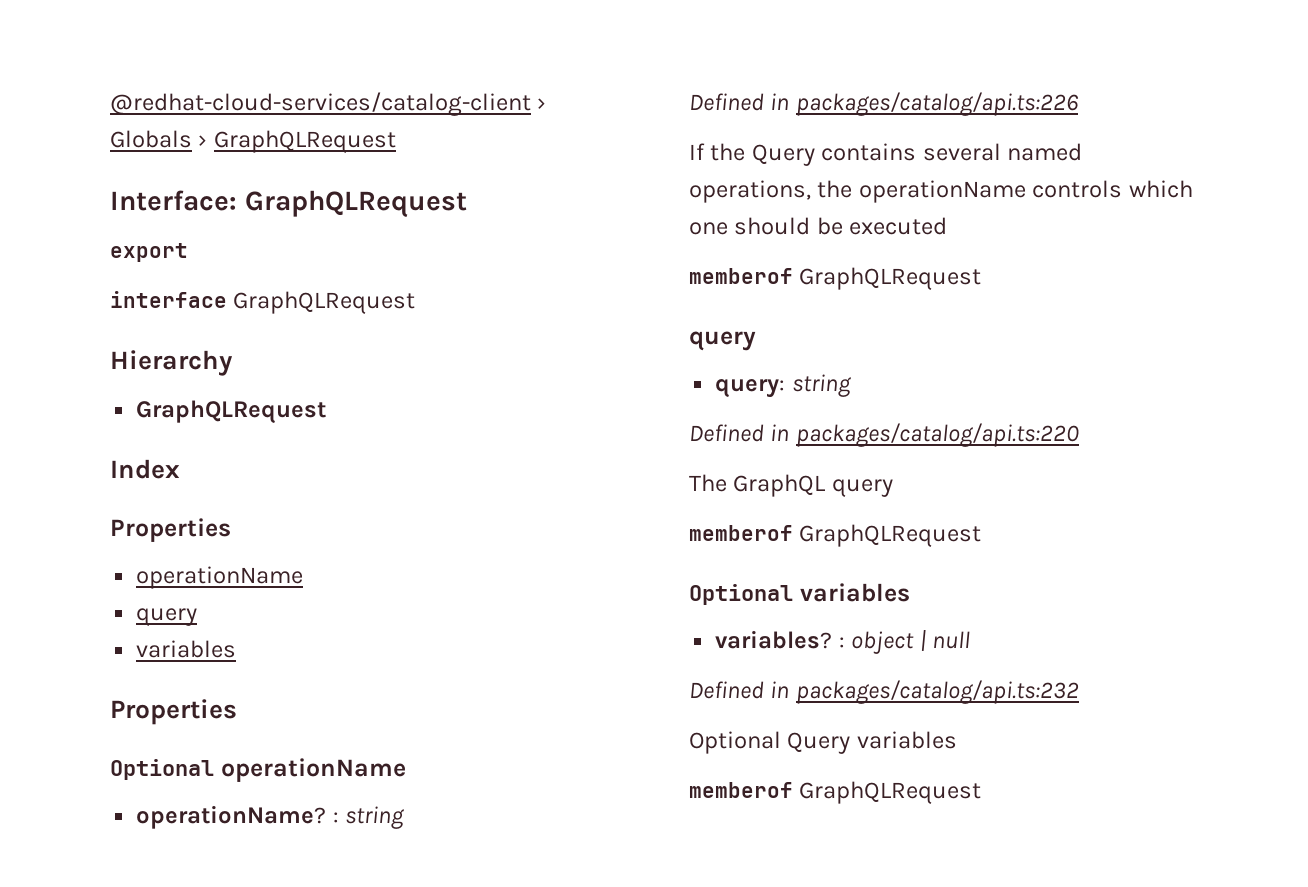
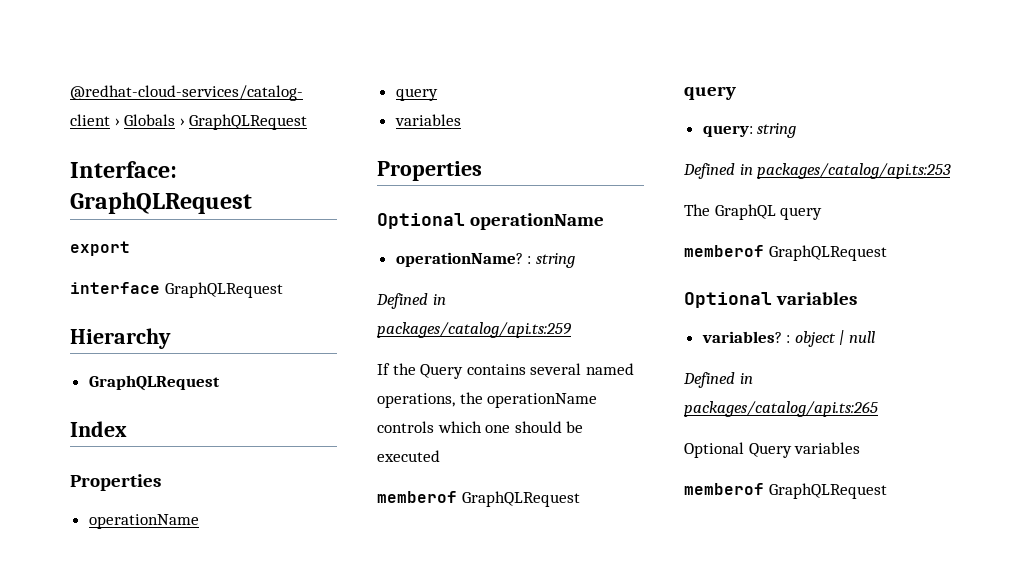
[795,92,1079,116] packages/catalog/api.ts:226 -> [377,322,571,338] packages/catalog/api.ts:259
[795,423,1079,447] packages/catalog/api.ts:220 -> [757,163,952,179] packages/catalog/api.ts:253
[795,680,1079,704] packages/catalog/api.ts:232 -> [684,401,878,417] packages/catalog/api.ts:265

